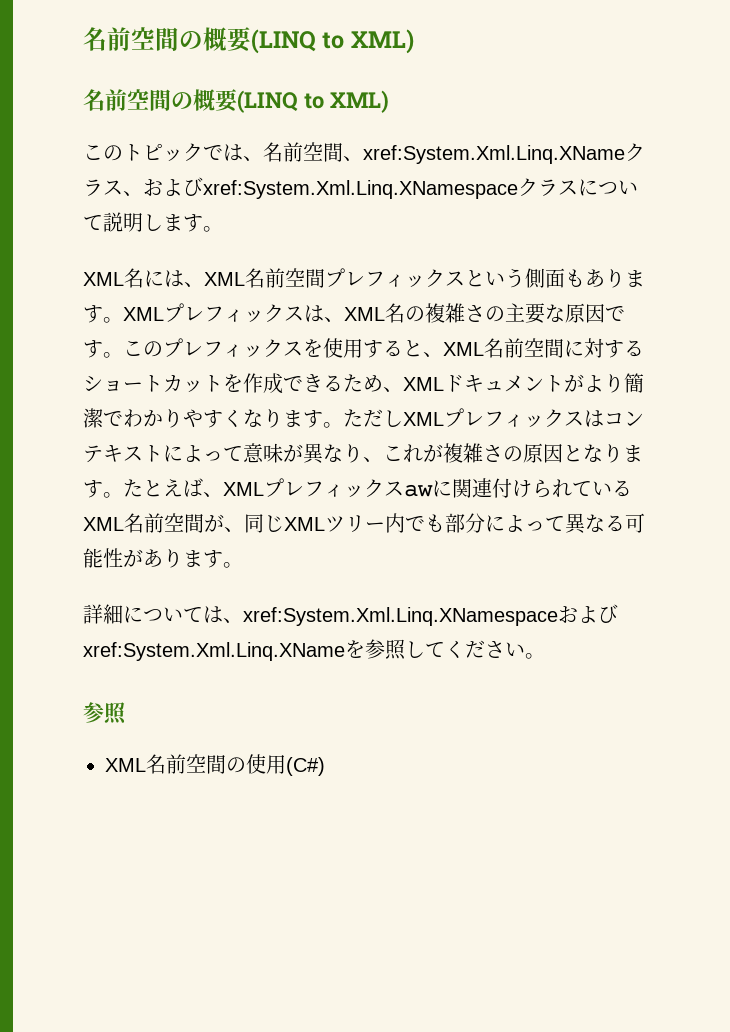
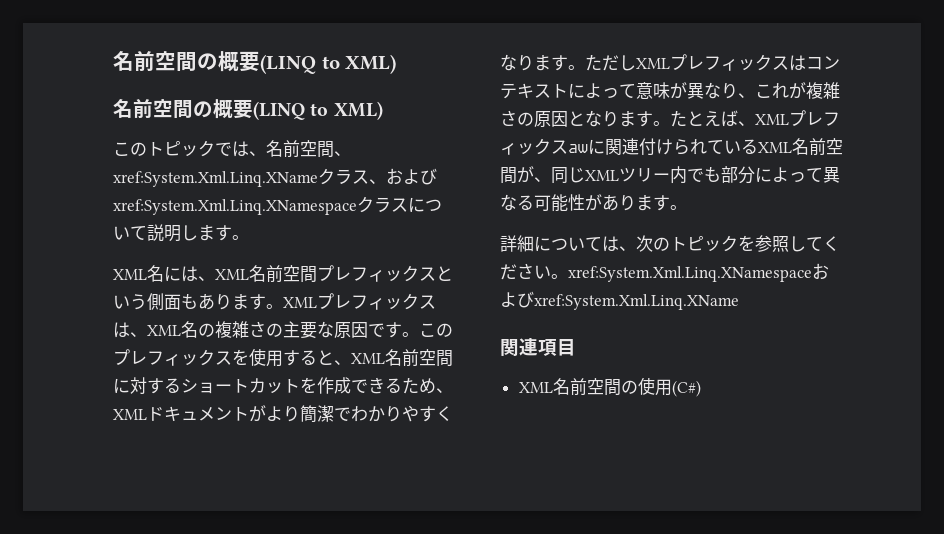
[243,604,618,626] [83,642,345,661] xref:System.Xml.Linq.XNamespaceおよびxref:System.Xml.Linq.XName -> [636,235,738,252] 次のトピック
[83,702,127,725] // 参照 -> [568,263,829,282] [500,291,739,310] [500,338,576,356] xref:System.Xml.Linq.XNamespaceおよびxref:System.Xml.Linq.XName // 関連項目

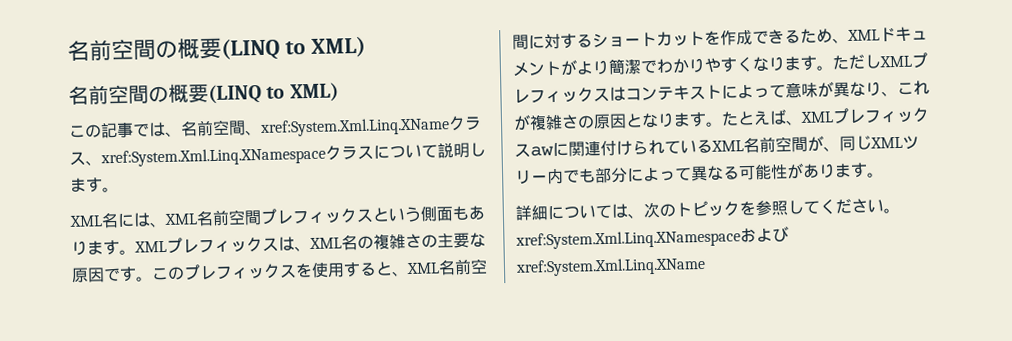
[147,140,215,157] トピック -> [100,122,134,139] 記事
[386,168,437,185] および -> (102, 163) none
[500,338,576,356] [518,377,701,397] // 関連項目 // XML名前空間の使用(C#) -> (706, 266) none

